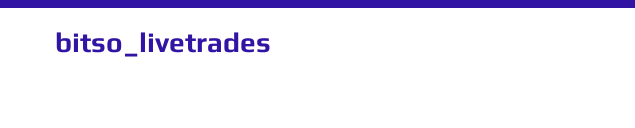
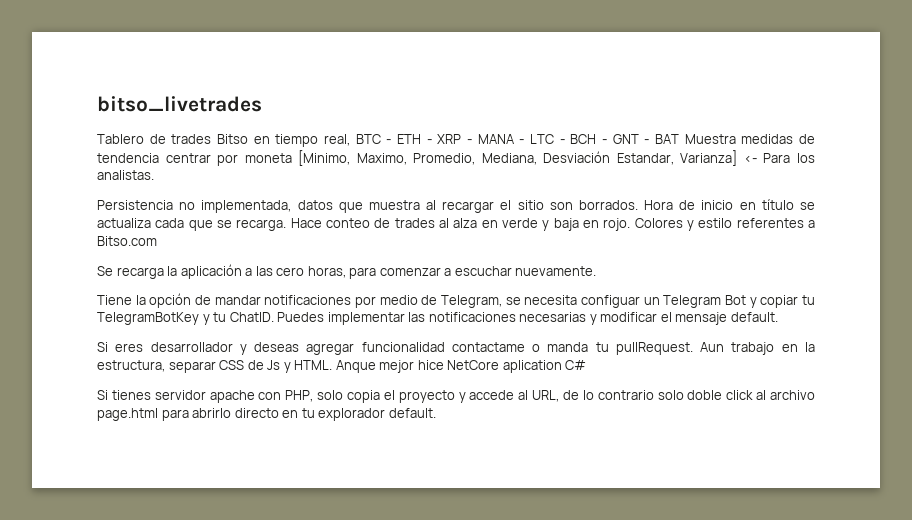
(271, 44) none -> [97,134,815,147] [97,150,816,166] [97,170,154,180] [97,199,815,213] [97,218,815,231] [97,236,157,246] [97,264,597,279] [97,293,815,308] [97,312,778,325] [97,342,815,355] [97,360,587,373] [97,390,815,403] [97,408,436,421] // Tablero de trades Bitso en tiempo real, BTC - ETH - XRP - MANA - LTC - BCH - GNT - BAT Muestra medidas de tendencia centrar por moneta [Minimo, Maximo, Promedio, Mediana, Desviación Estandar, Varianza] <- Para los analistas. // Persistencia no implementada, datos que muestra al recargar el sitio son borrados. Hora de inicio en título se actualiza cada que se recarga. Hace conteo de trades al alza en verde y baja en rojo. Colores y estilo referentes a Bitso.com // Se recarga la aplicación a las cero horas, para comenzar a escuchar nuevamente. // Tiene la opción de mandar notificaciones por medio de Telegram, se necesita configuar un Telegram Bot y copiar tu TelegramBotKey y tu ChatID. Puedes implementar las notificaciones necesarias y modificar el mensaje default. // Si eres desarrollador y deseas agregar funcionalidad contactame o manda tu pullRequest. Aun trabajo en la estructura, separar CSS de Js y HTML. Anque mejor hice NetCore aplication C# // Si tienes servidor apache con PHP, solo copia el proyecto y accede al URL, de lo contrario solo doble click al archivo page.html para abrirlo directo en tu explorador default.

